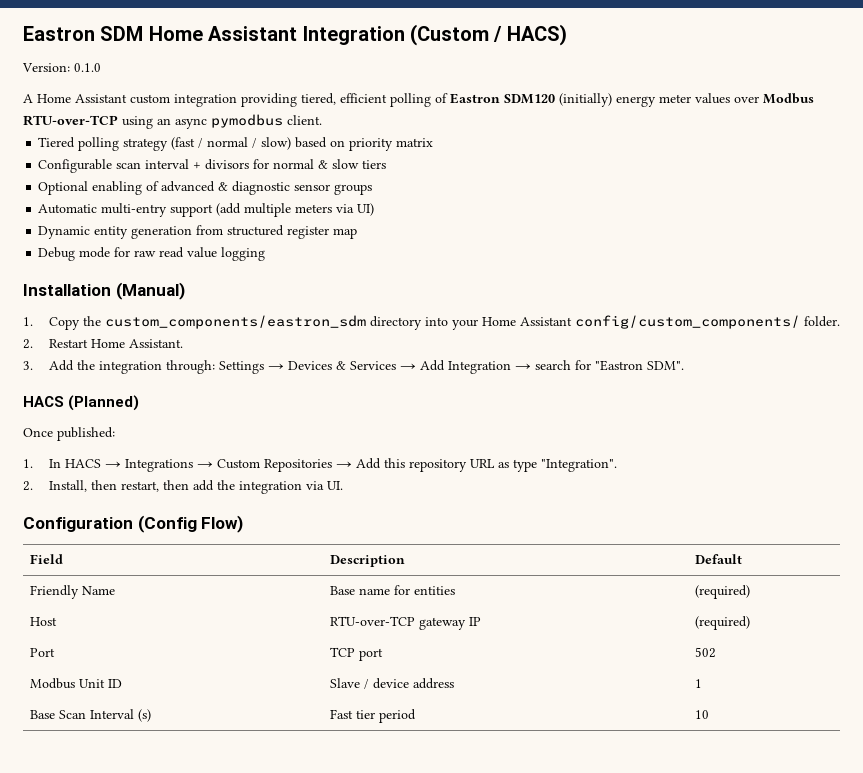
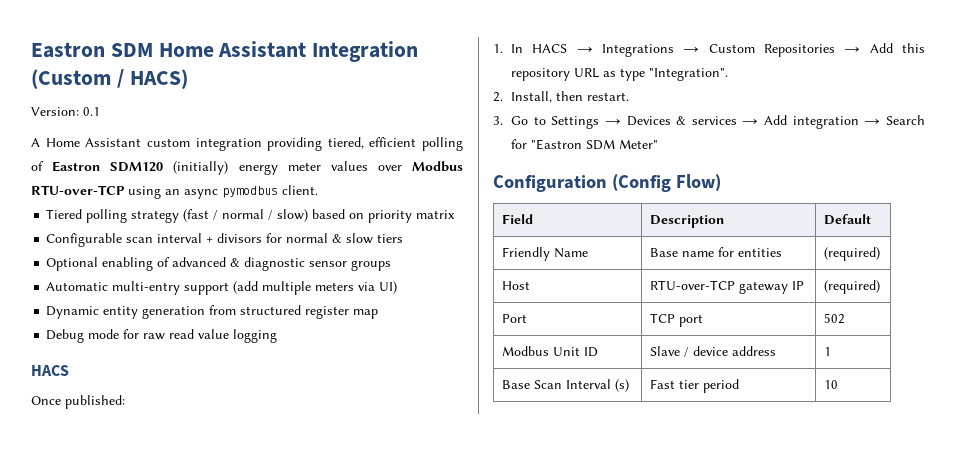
[74,63,101,72] 0.1.0 -> [83,107,100,116] 0.1
[23,282,185,300] [23,315,840,330] [23,339,183,349] [23,360,684,374] [23,395,140,411] // Installation (Manual) // 1. Copy the custom_components/eastron_sdm directory into your Home Assistant config/custom_components/ folder. // 2. Restart Home Assistant. // 3. Add the integration through: Settings → Devices & Services → Add Integration → search for "Eastron SDM". // HACS (Planned) -> [31,365,69,376] // HACS
[120,480,343,494] restart, then add the integration via UI. -> [587,92,630,101] [493,115,925,129] [511,139,659,150] restart. // 3. Go to Settings → Devices & services → Add integration → Search for "Eastron SDM Meter"

